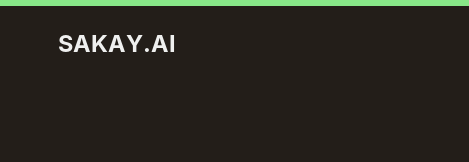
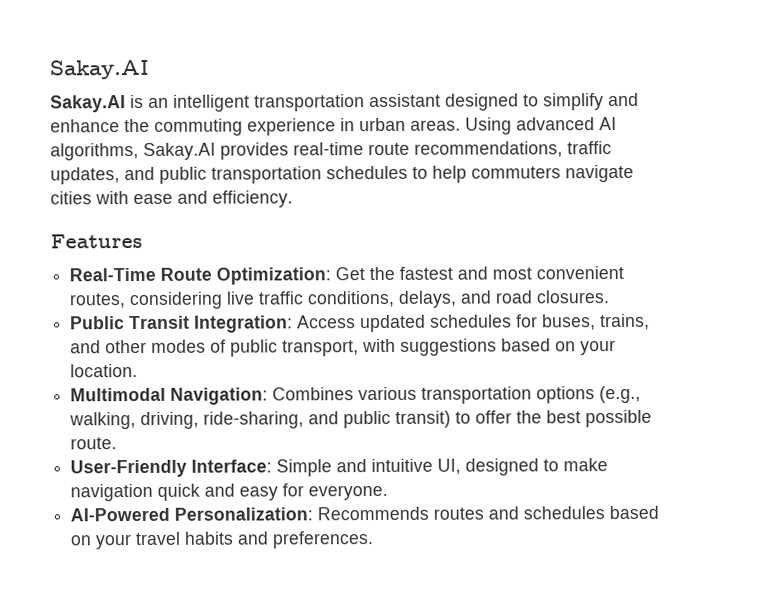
[58,35,176,52] SAKAY.AI -> [49,59,150,80] [50,92,639,113] [50,117,617,136] [50,141,612,161] [50,164,634,185] [50,190,293,208] [50,233,143,249] [69,265,625,285] [69,290,611,310] [70,313,651,333] [70,338,617,357] [70,364,139,378] [70,385,642,405] [69,409,653,430] [70,437,118,450] [70,458,609,478] [70,483,389,502] [70,505,660,522] [70,531,375,550] Sakay.AI // Sakay.AI is an intelligent transportation assistant designed to simplify and enhance the commuting experience in urban areas. Using advanced AI algorithms, Sakay.AI provides real-time route recommendations, traffic updates, and public transportation schedules to help commuters navigate cities with ease and efficiency. // Features // Real-Time Route Optimization: Get the fastest and most convenient routes, considering live traffic conditions, delays, and road closures. // Public Transit Integration: Access updated schedules for buses, trains, and other modes of public transport, with suggestions based on your location. // Multimodal Navigation: Combines various transportation options (e.g., walking, driving, ride-sharing, and public transit) to offer the best possible route. // User-Friendly Interface: Simple and intuitive UI, designed to make navigation quick and easy for everyone. // AI-Powered Personalization: Recommends routes and schedules based on your travel habits and preferences.

